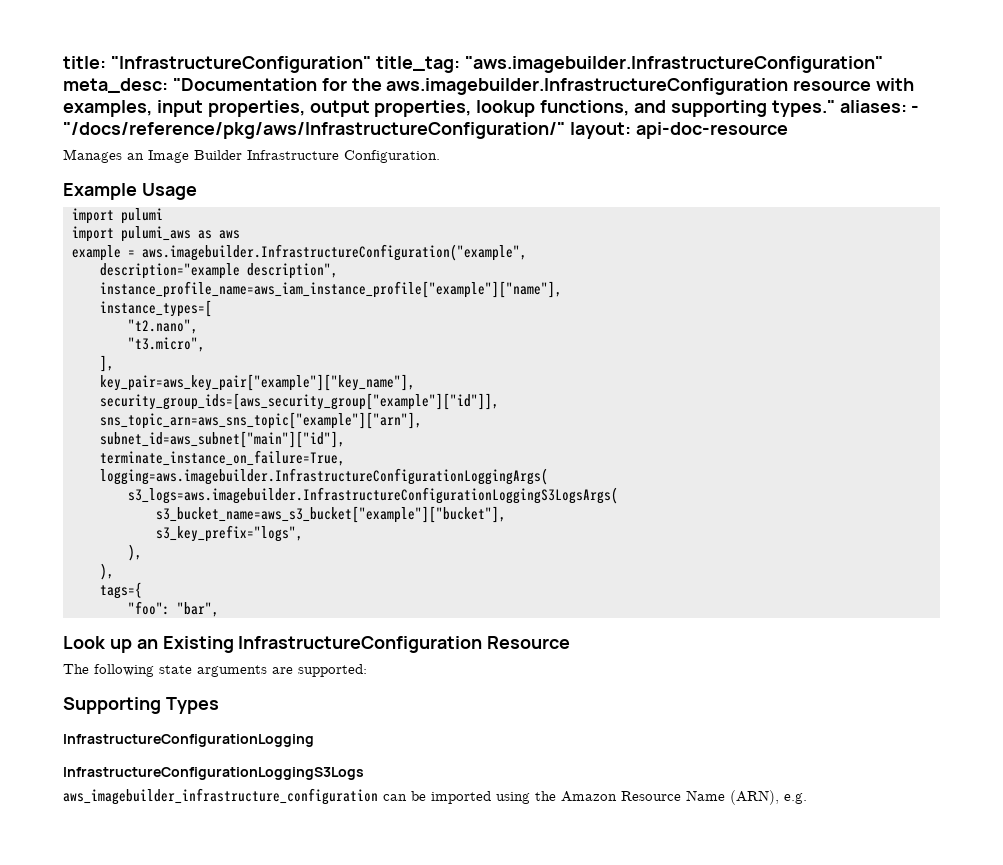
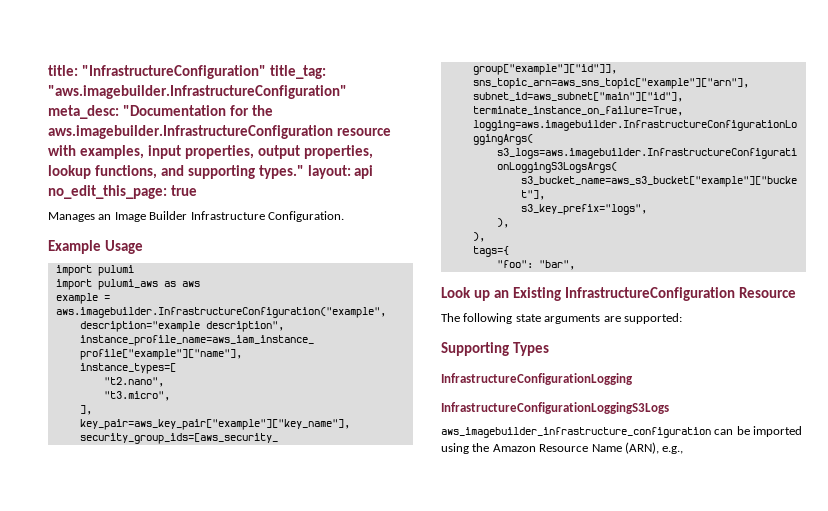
[839,100,920,113] [63,122,788,139] aliases: - "/docs/reference/pkg/aws/InfrastructureConfiguration/" layout: api-doc-resource -> [307,165,374,179] [48,185,197,199] layout: api no_edit_this_page: true
[784,793,807,804] e.g. -> [662,446,684,454] e.g.,

